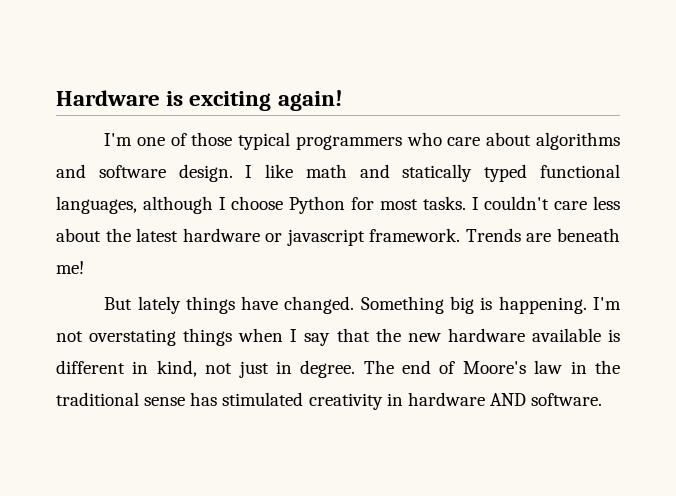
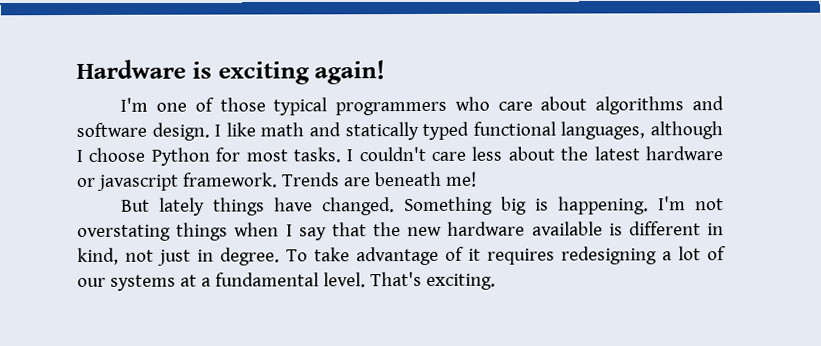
[363,360,620,374] [56,392,603,410] The end of Moore's law in the traditional sense has stimulated creativity in hardware AND software. -> [286,246,726,266] [77,271,496,291] To take advantage of it requires redesigning a lot of our systems at a fundamental level. That's exciting.

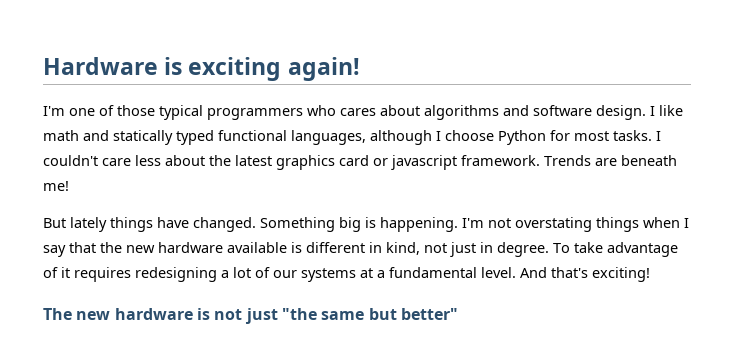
[497,101,533,111] care -> [340,108,376,116] cares
[645,146,724,161] hardware -> [276,155,369,170] graphics card
[369,271,496,290] That's exciting. -> [520,267,650,282] [43,308,458,324] And that's exciting! // The new hardware is not just "the same but better"

